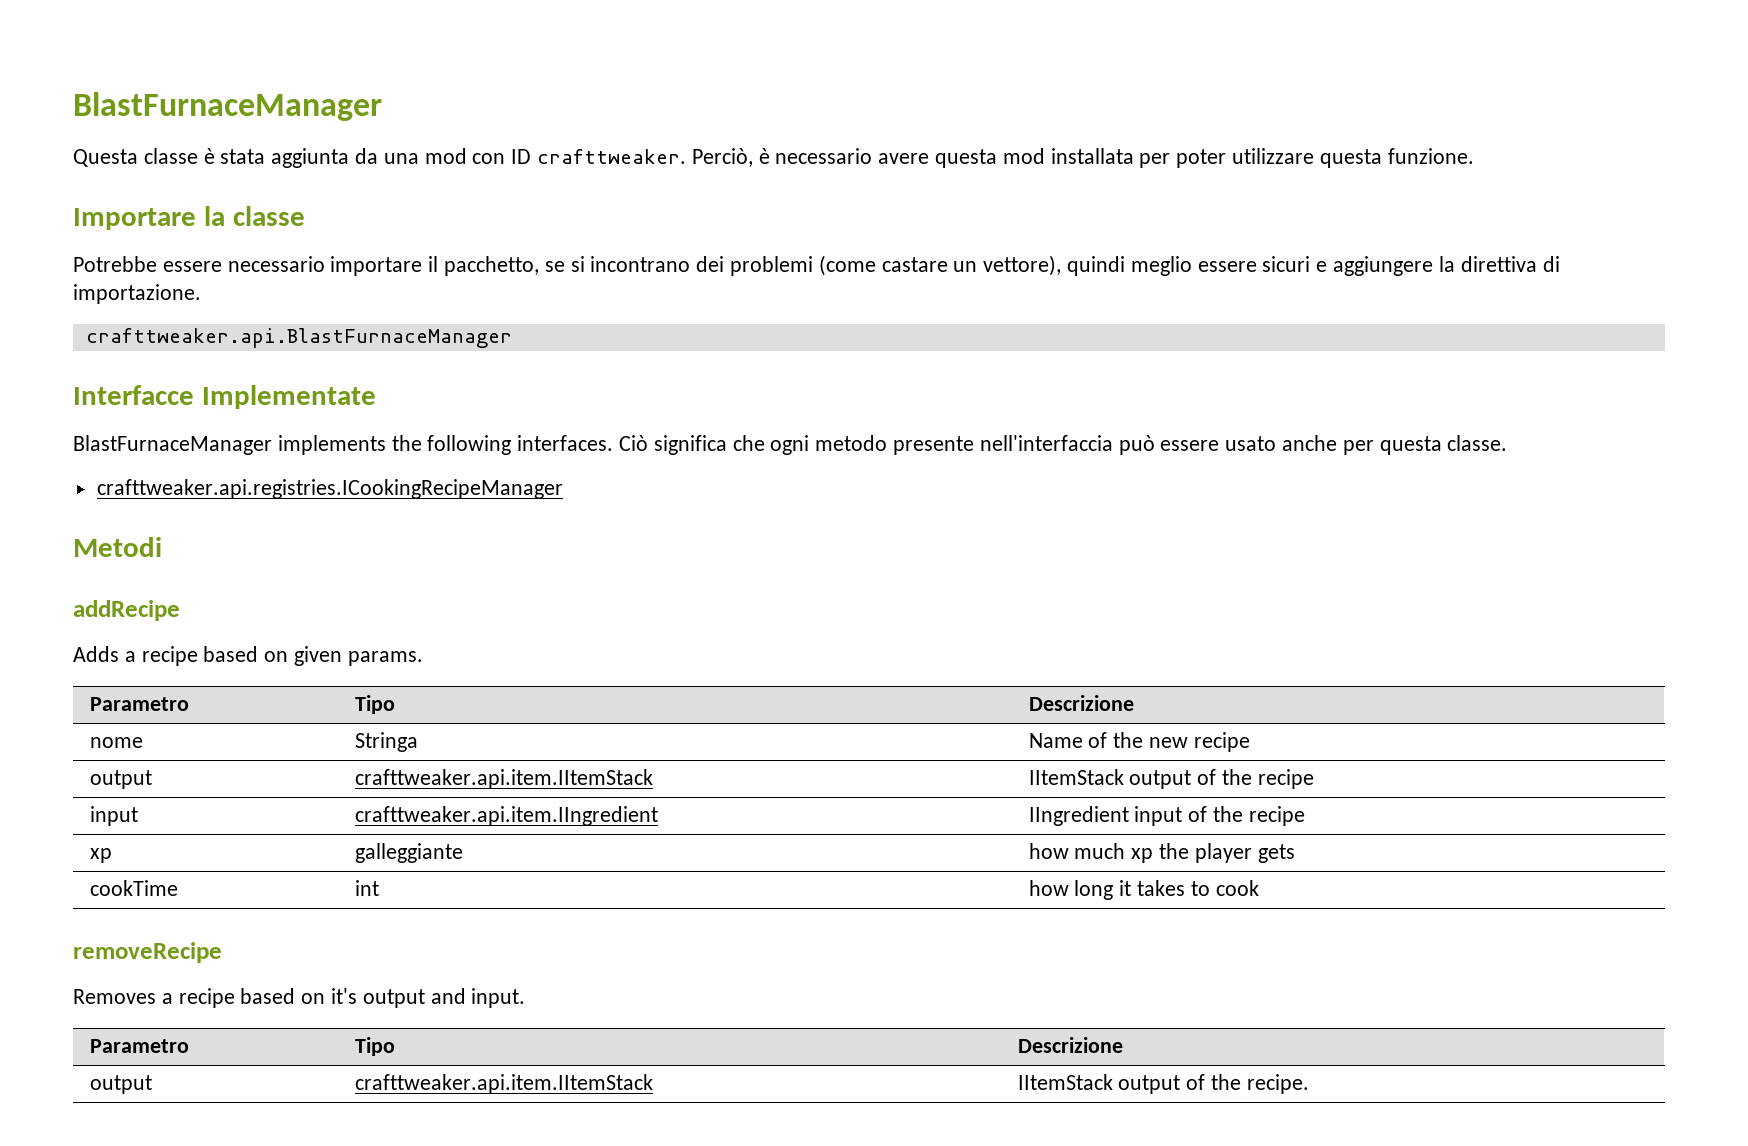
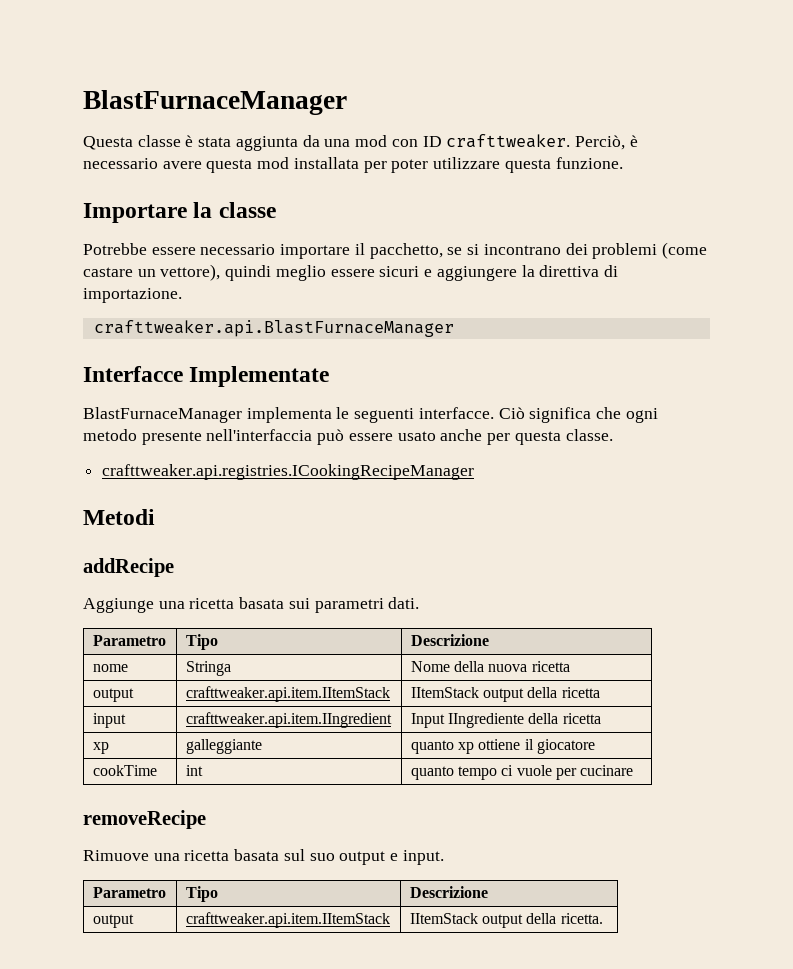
[277,435,614,455] implements the following interfaces. -> [246,407,494,423] implementa le seguenti interfacce.
[73,646,423,666] Adds a recipe based on given params. -> [83,597,420,613] Aggiunge una ricetta basata sui parametri dati.
[1028,732,1250,752] [89,770,152,789] [354,769,653,789] [1028,769,1314,789] Name of the new recipe // output | crafttweaker.api.item.IItemStack | IItemStack output of the recipe -> [410,661,570,672] [92,688,134,702] [185,686,390,702] [410,687,600,702] Nome della nuova ricetta // output | crafttweaker.api.item.IItemStack | IItemStack output della ricetta
[1028,806,1305,826] [89,848,112,863] [354,843,463,863] [1028,843,1295,863] [89,880,178,896] [354,880,379,896] [1028,880,1259,900] [73,942,222,963] [73,988,466,1008] IIngredient input of the recipe // xp | galleggiante | how much xp the player gets // cookTime | int | how long it takes to cook // removeRecipe // Removes a recipe based on it's output and -> [410,713,601,728] [92,742,109,754] [185,739,262,754] [410,739,595,754] [92,765,157,776] [185,765,203,776] [410,765,634,780] [83,810,206,829] [83,849,399,865] Input IIngrediente della ricetta // xp | galleggiante | quanto xp ottiene il giocatore // cookTime | int | quanto tempo ci vuole per cucinare // removeRecipe // Rimuove una ricetta basata sul suo output e
[1186,1074,1309,1094] of the recipe. -> [526,913,603,924] della ricetta.

